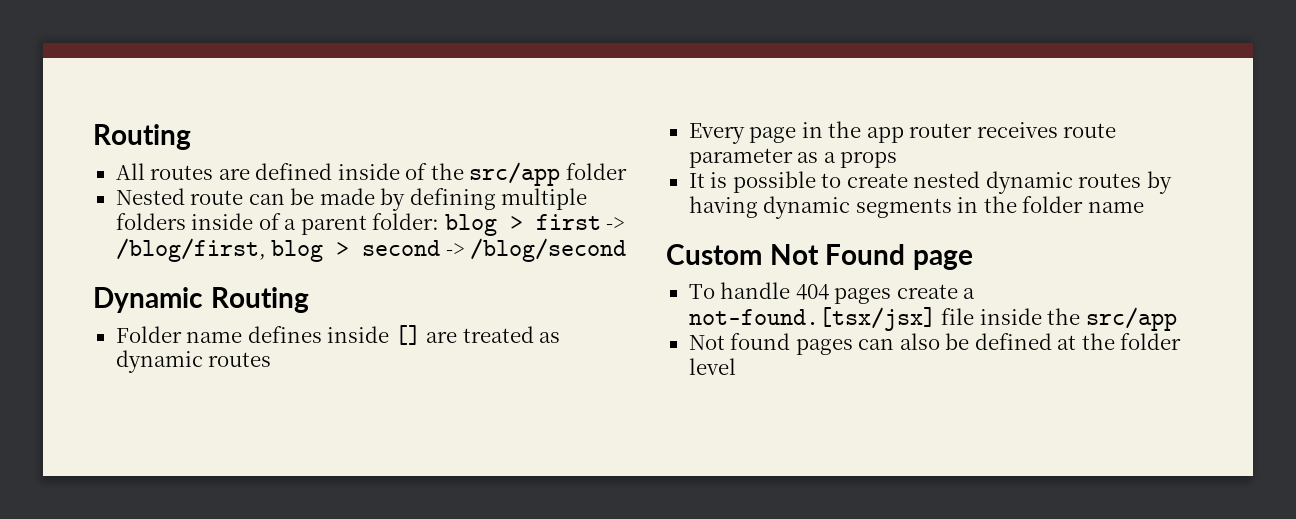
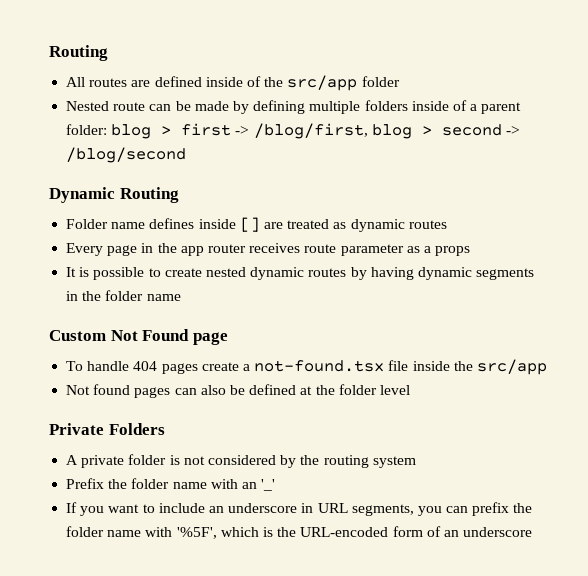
[688,307,936,331] not-found.[tsx/jsx] -> [254,360,385,372] not-found.tsx
(736, 366) none -> [49,423,165,435] [66,454,416,468] [66,478,276,491] [66,502,533,516] [66,526,533,539] // Private Folders // A private folder is not considered by the routing system // Prefix the folder name with an '_' // If you want to include an underscore in URL segments, you can prefix the folder name with '%5F', which is the URL-encoded form of an underscore

